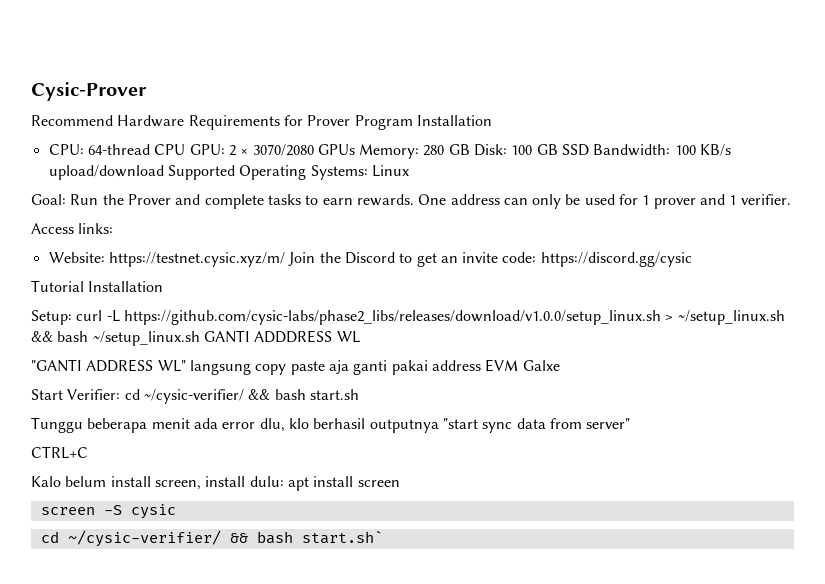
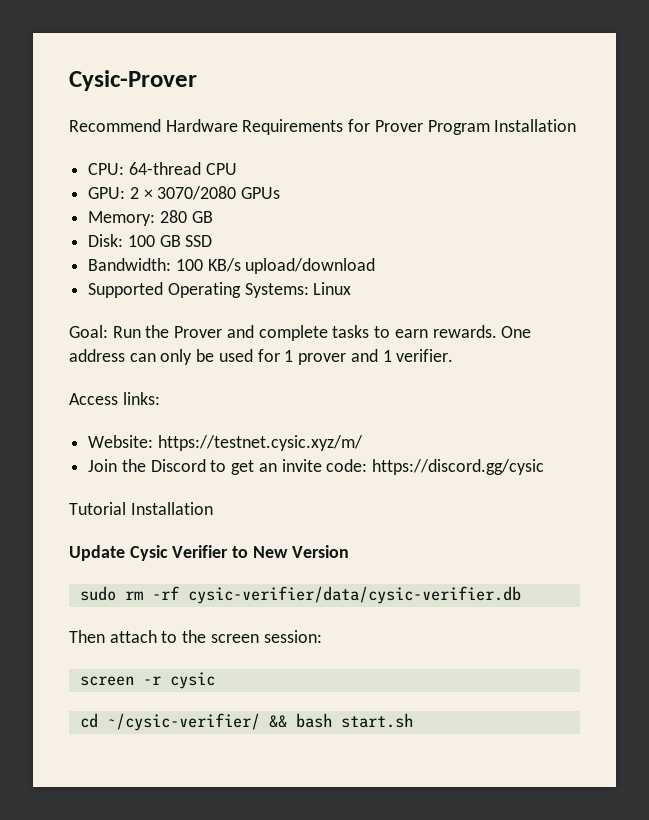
(186, 149) none -> (237, 169) //
(355, 149) none -> (281, 193) //
(470, 149) none -> (213, 217) //
(590, 150) none -> (213, 241) //
(164, 172) none -> (376, 266) //
(285, 259) none -> (363, 443) //
[31,310,785,325] [31,330,360,346] [31,359,560,375] [31,389,359,404] [31,417,631,433] [31,446,88,459] [31,476,400,491] [40,505,122,515] Setup: curl -L https://github.com/cysic-labs/phase2_libs/releases/download/v1.0.0/setup_linux.sh > ~/setup_linux.sh && bash ~/setup_linux.sh GANTI ADDDRESS WL // "GANTI ADDRESS WL" langsung copy paste aja ganti pakai address EVM Galxe // Start Verifier: cd ~/cysic-verifier/ && bash start.sh // Tunggu beberapa menit ada error dlu, klo berhasil outputnya "start sync data from server" // CTRL+C // Kalo belum install screen, install dulu: apt install screen // screen -S -> [69,545,349,561] [79,586,521,604] [69,630,322,643] [79,676,161,686] Update Cysic Verifier to New Version // sudo rm -rf cysic-verifier/data/cysic-verifier.db // Then attach to the screen session: // screen -r
[301,530,383,544] start.sh` -> [340,713,413,728] start.sh

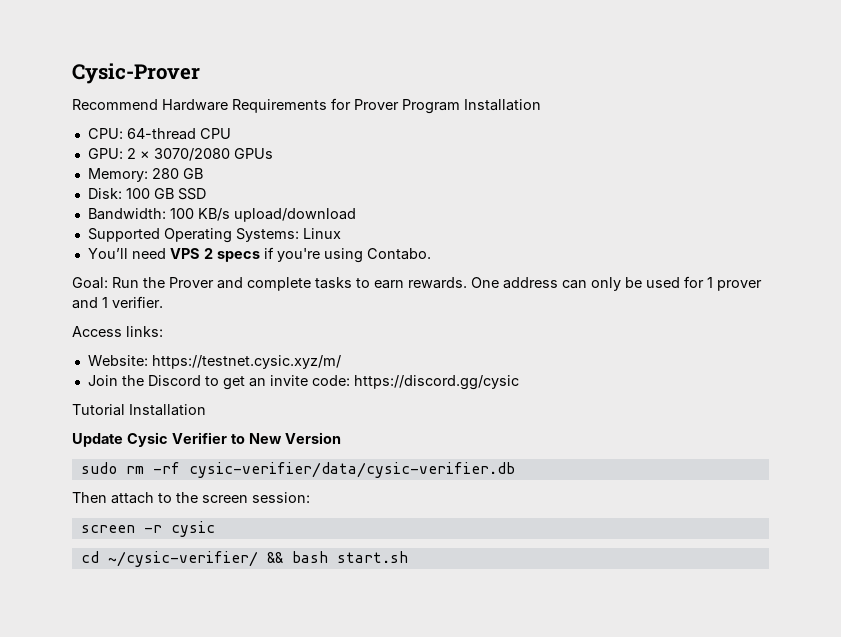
(352, 288) none -> [87,247,431,263] // You’ll need VPS 2 specs if you're using Contabo.

